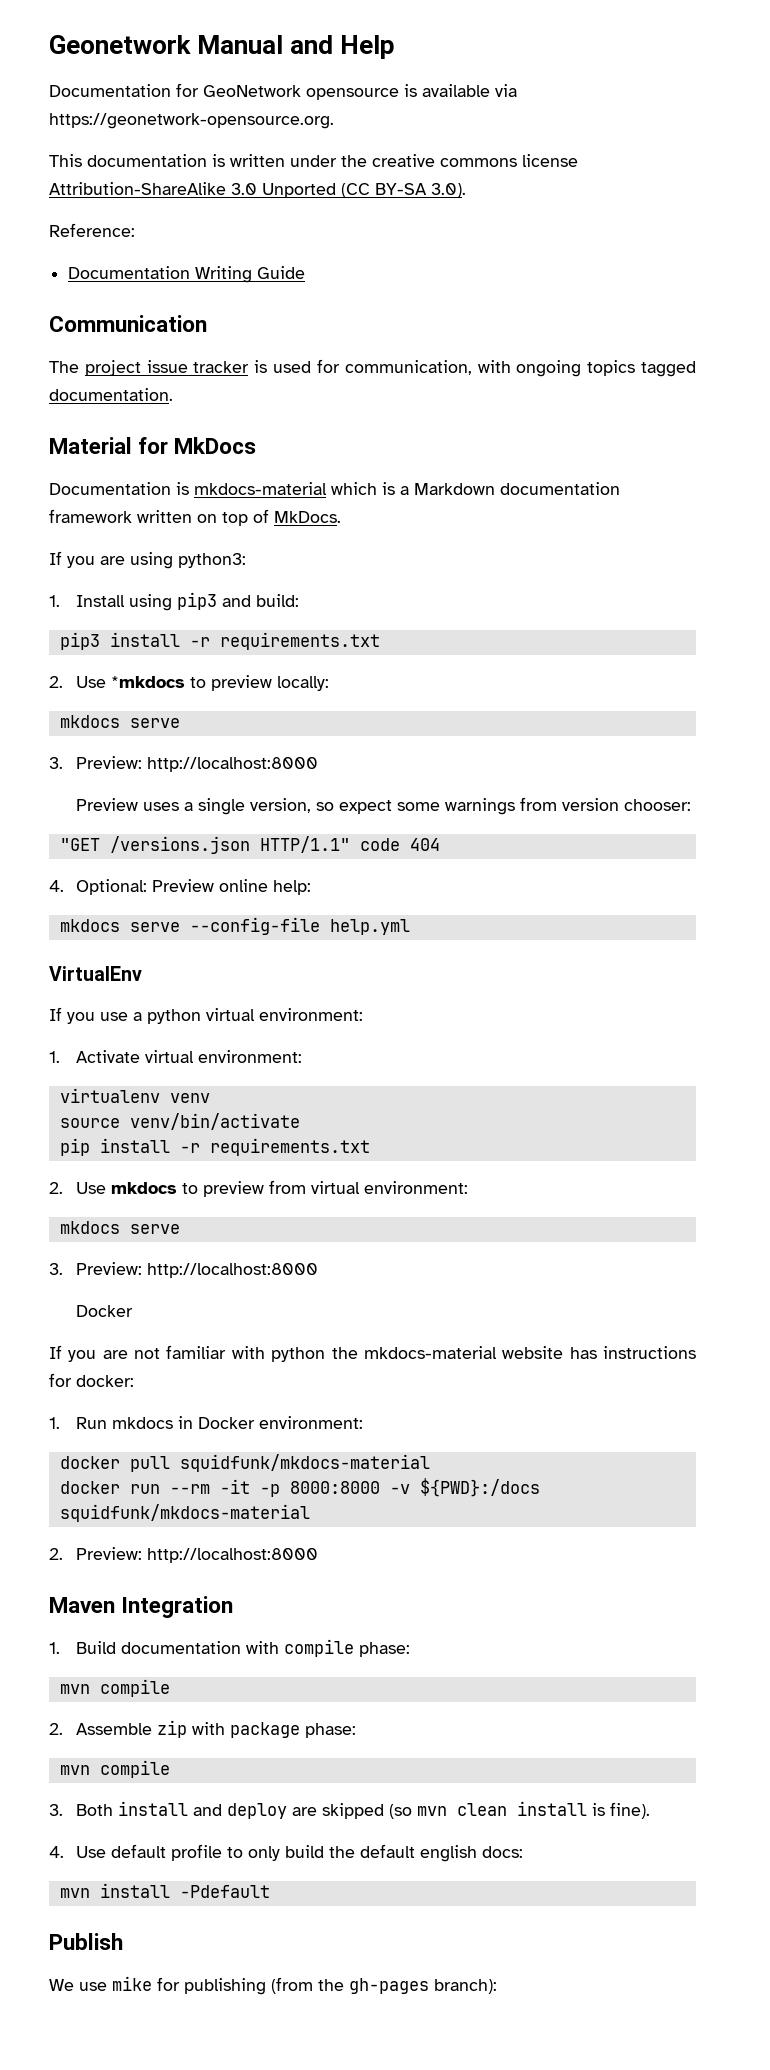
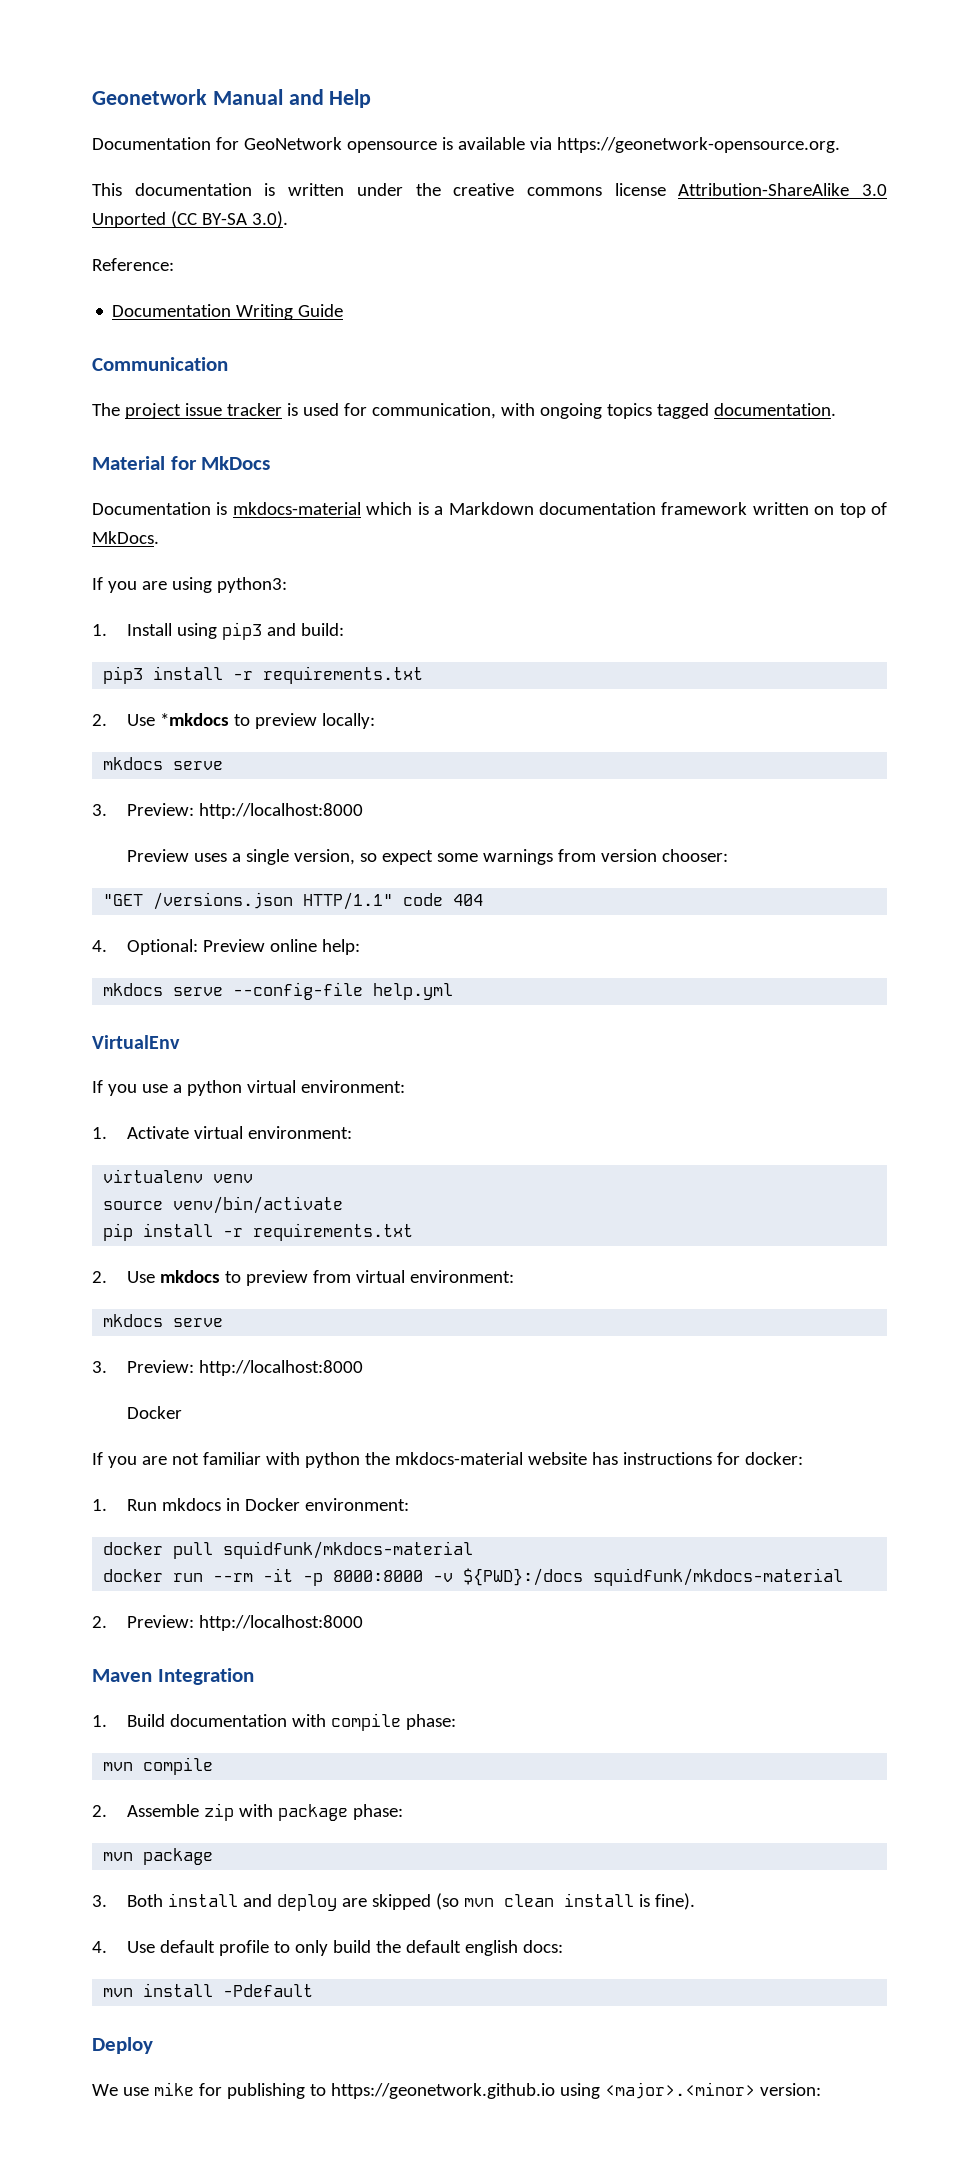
[99,1760,170,1778] compile -> [143,1848,214,1865] package
[49,1933,123,1950] Publish -> [92,2037,153,2054] Deploy
[271,1977,497,1994] (from the gh-pages branch): -> [309,2082,821,2099] to https://geonetwork.github.io using <major>.<minor> version:

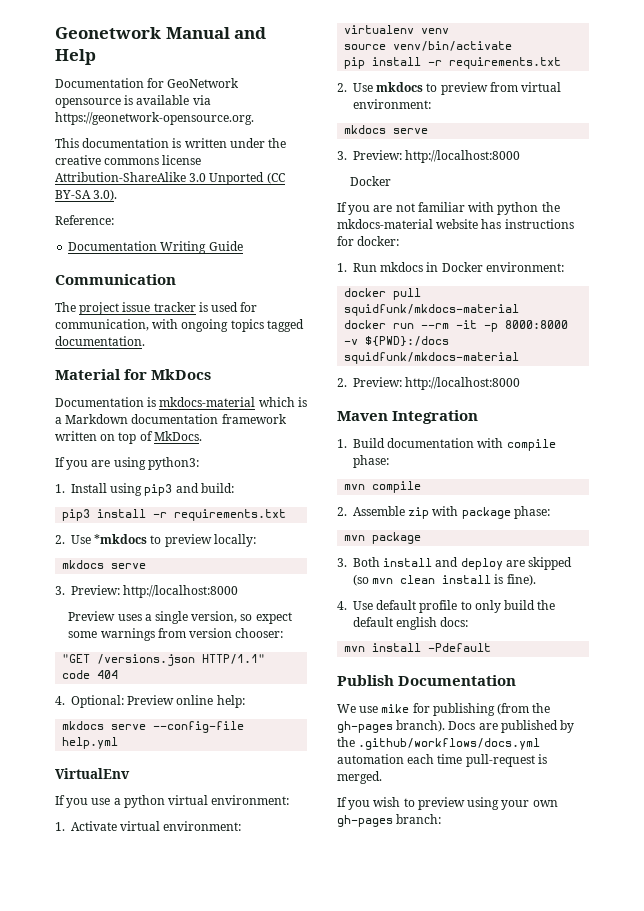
[92,2037,153,2054] Deploy -> [337,675,517,686] Publish Documentation
[309,2082,821,2099] to https://geonetwork.github.io using <major>.<minor> version: -> [497,703,551,715] [337,720,575,733] [337,737,541,750] [337,754,547,767] [337,771,382,784] [337,797,558,810] [337,814,442,827] (from the gh-pages branch). Docs are published by the .github/workflows/docs.yml automation each time pull-request is merged. // If you wish to preview using your own gh-pages branch:

